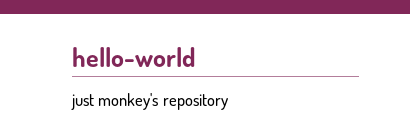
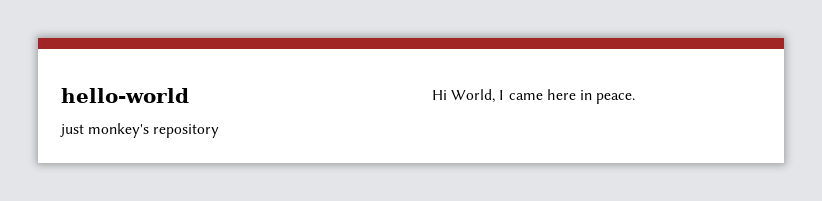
(228, 102) none -> [432,89,636,104] // Hi World, I came here in peace.

